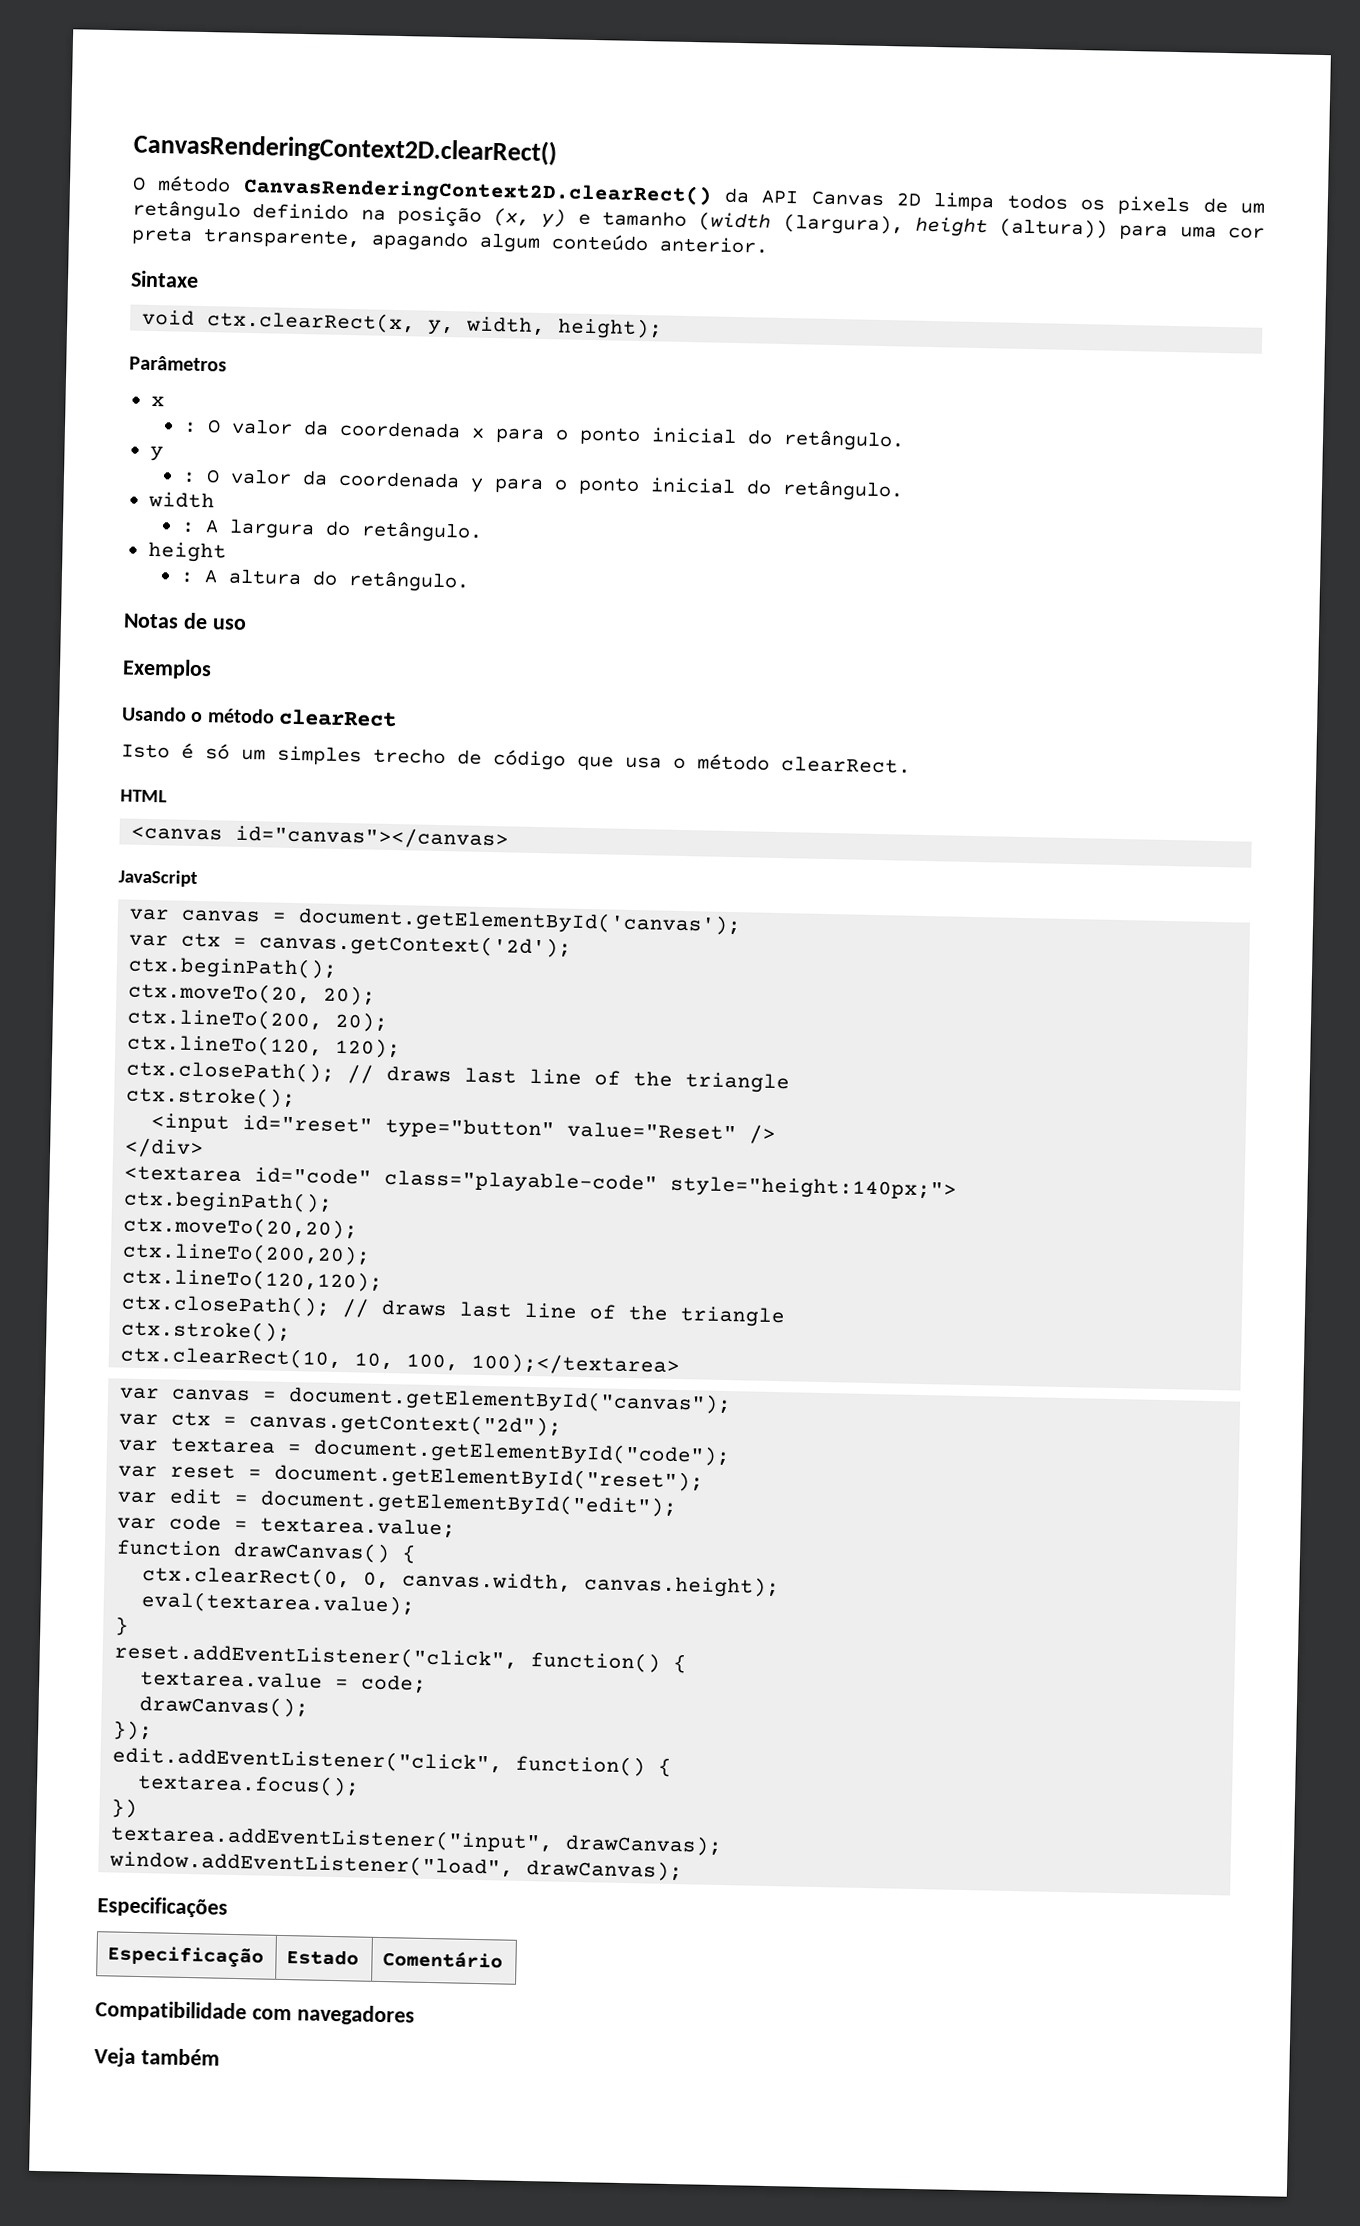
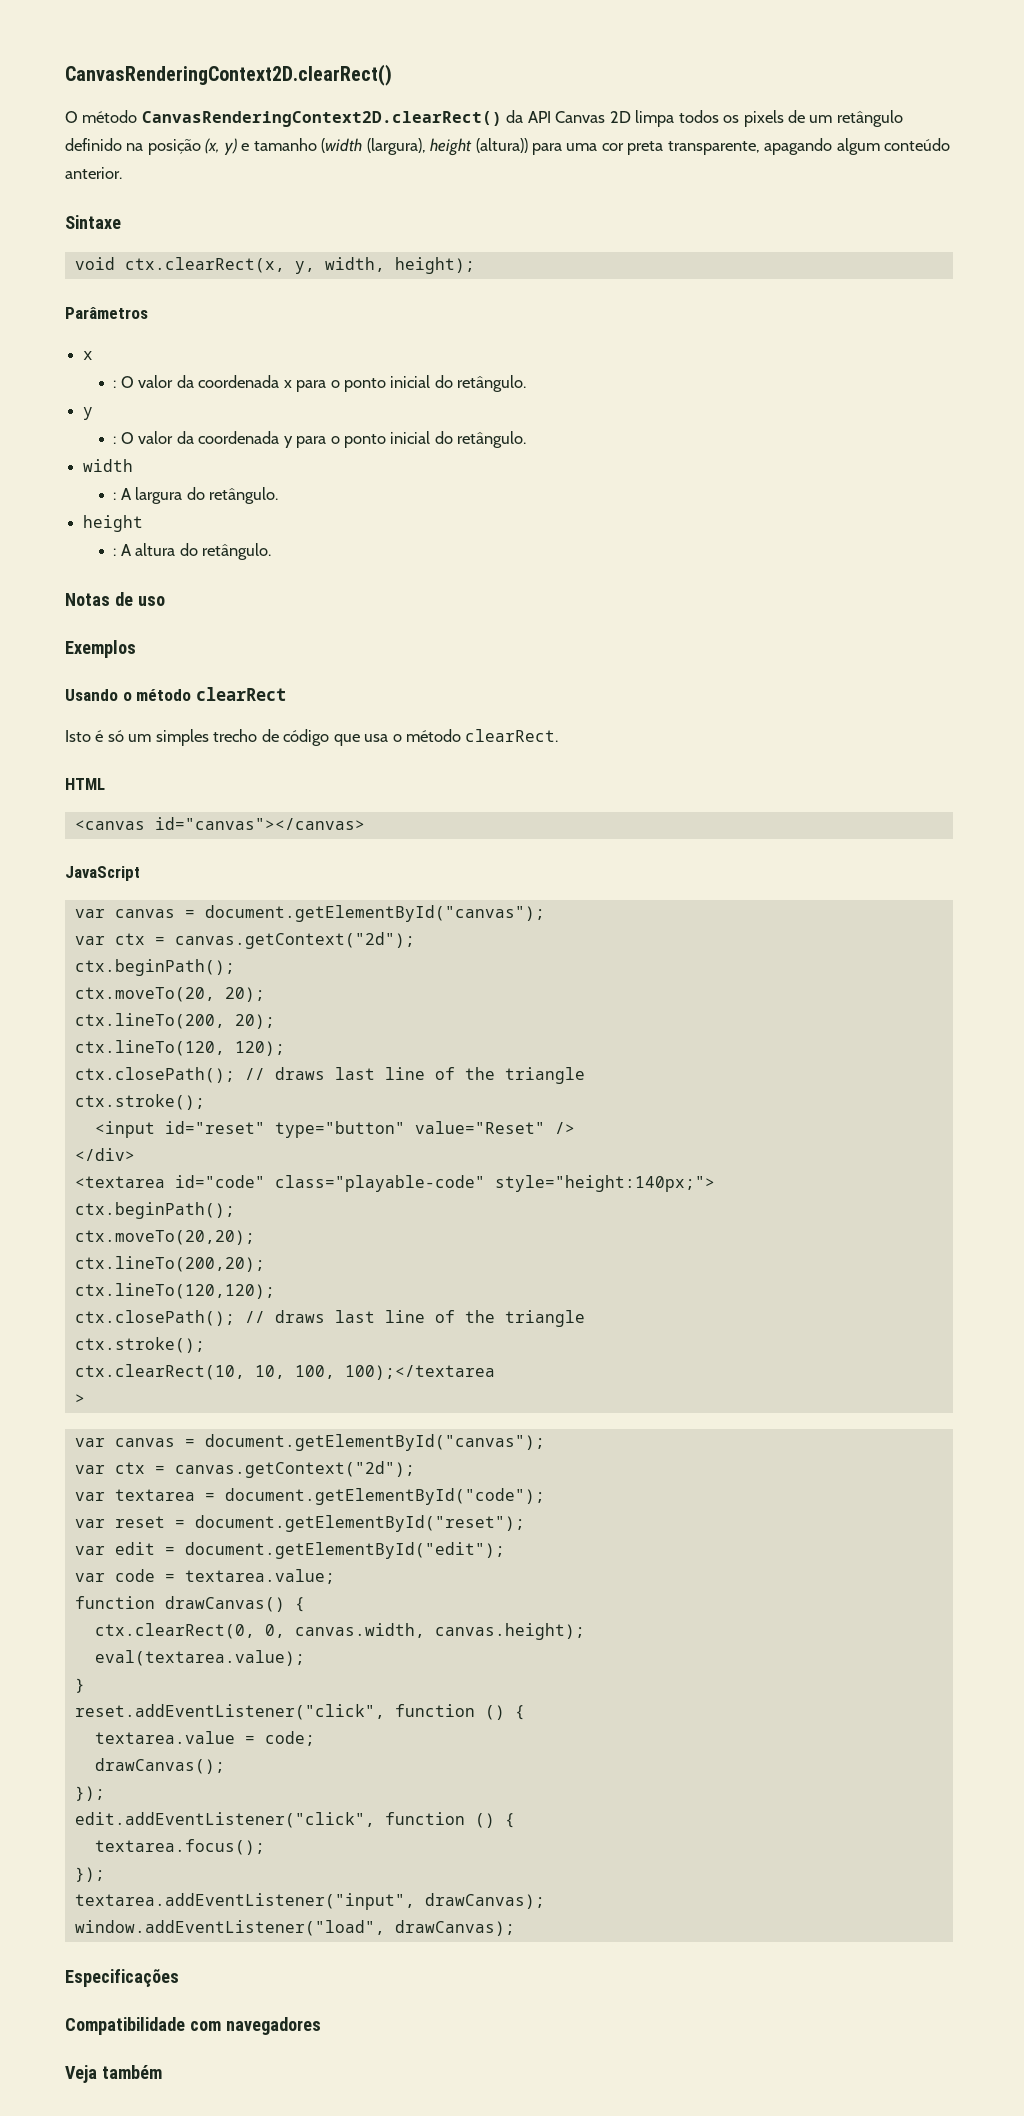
[298,907,743,937] [129,932,573,959] document.getElementById('canvas'); // var ctx = canvas.getContext('2d'); -> [204,905,545,922] [74,932,415,949] document.getElementById("canvas"); // var ctx = canvas.getContext("2d");
[471,1352,681,1377] 100);</textarea> -> [344,1365,495,1380] [74,1394,85,1404] 100);</textarea // >
[530,1651,662,1673] function() -> [394,1704,505,1720] function ()
[515,1754,647,1777] function() -> [384,1812,495,1828] function ()
[111,1798,139,1818] }) -> [74,1867,105,1882] });
[107,1945,265,1968] [286,1949,360,1966] [382,1950,504,1969] // Especificação | Estado | Comentário -> (179, 1978) none

